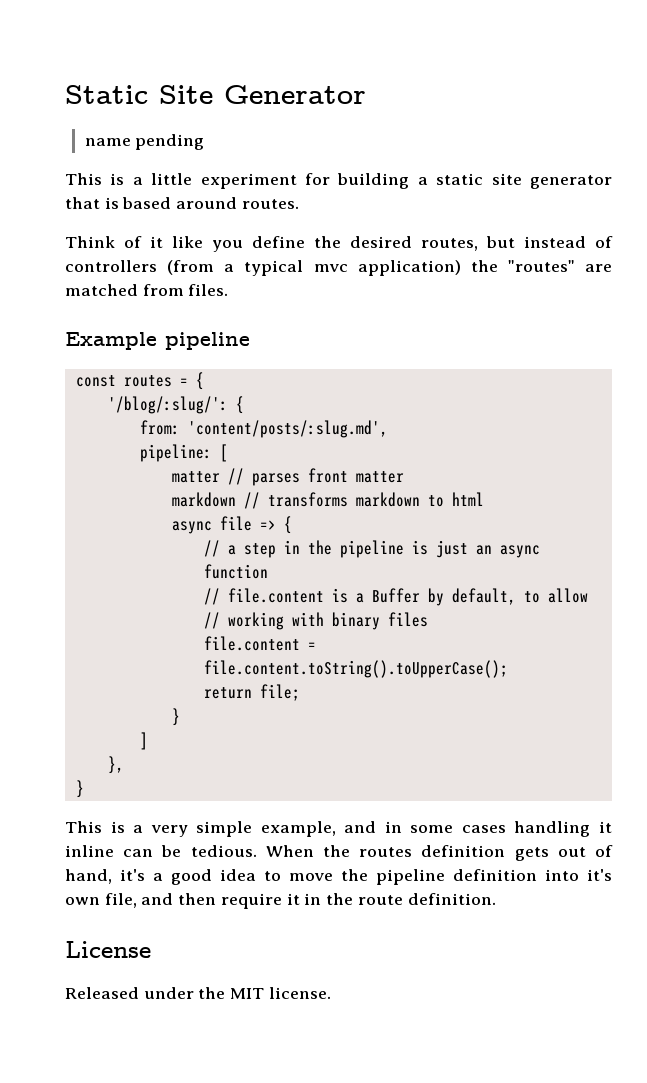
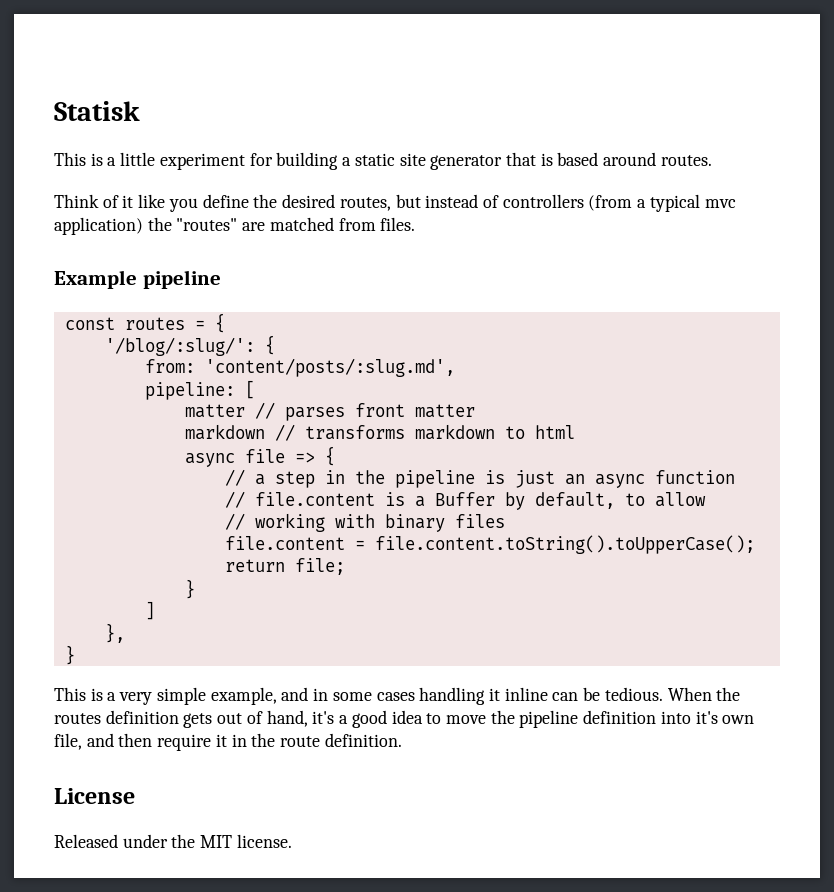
[65,85,366,104] [84,134,205,150] Static Site Generator // name pending -> [54,101,140,121] Statisk

